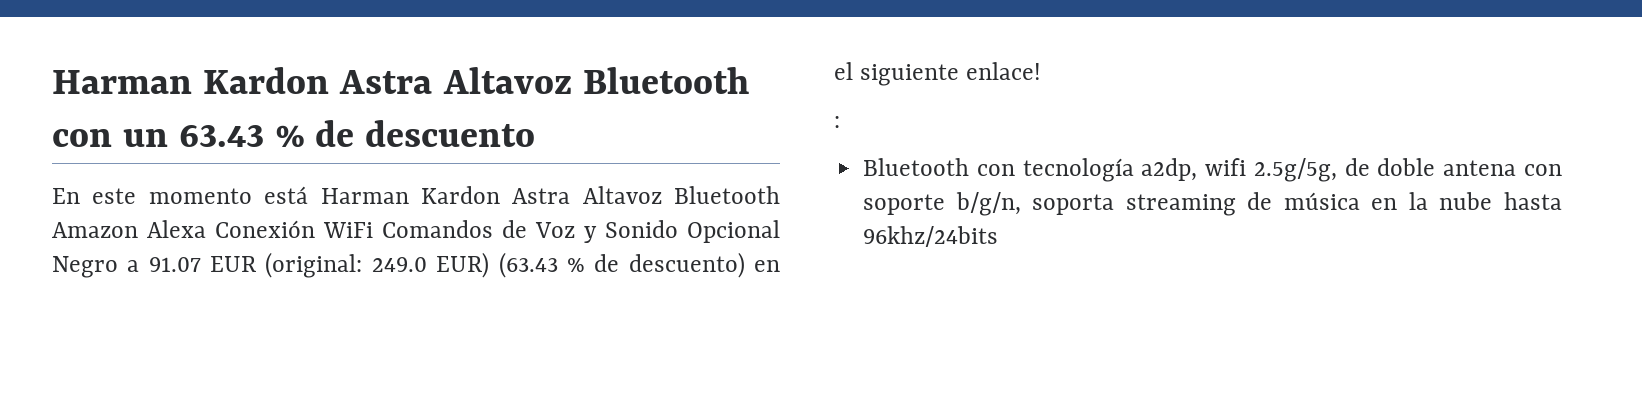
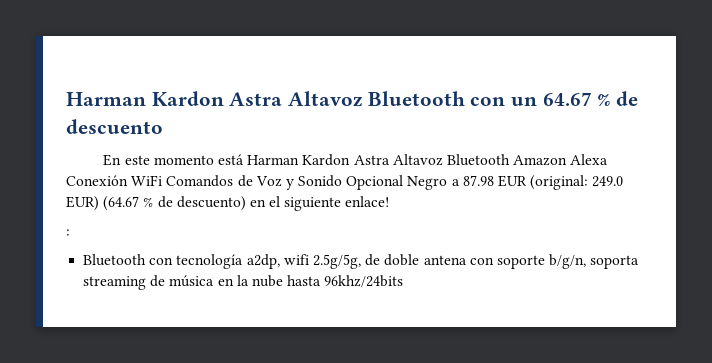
[179,125,265,147] 63.43 -> [542,92,592,106] 64.67
[148,257,201,272] 91.07 -> [462,175,494,186] 87.98
[498,252,558,278] (63.43 -> [103,196,140,211] (64.67

